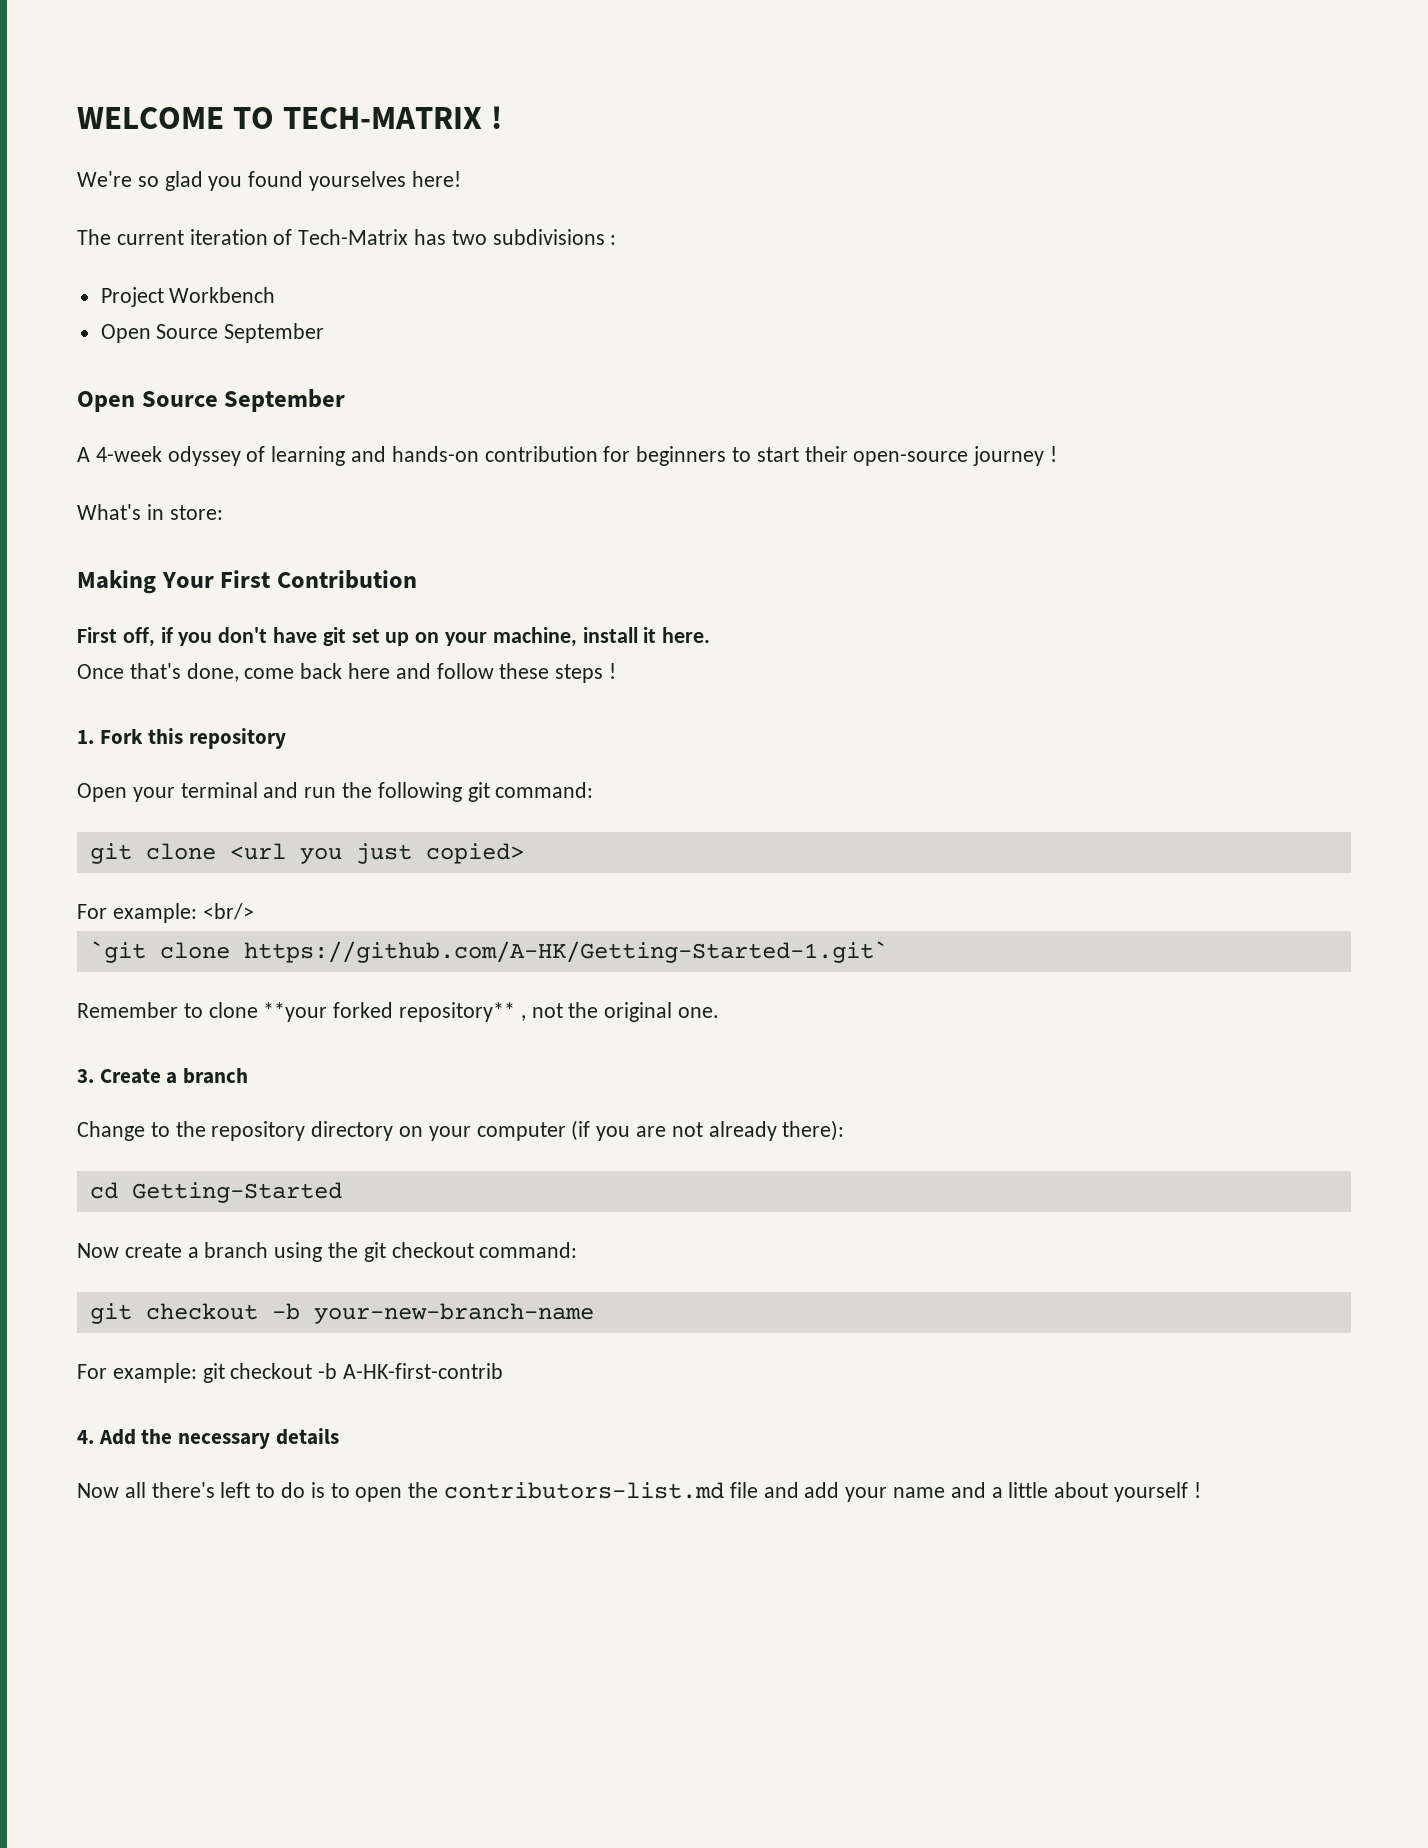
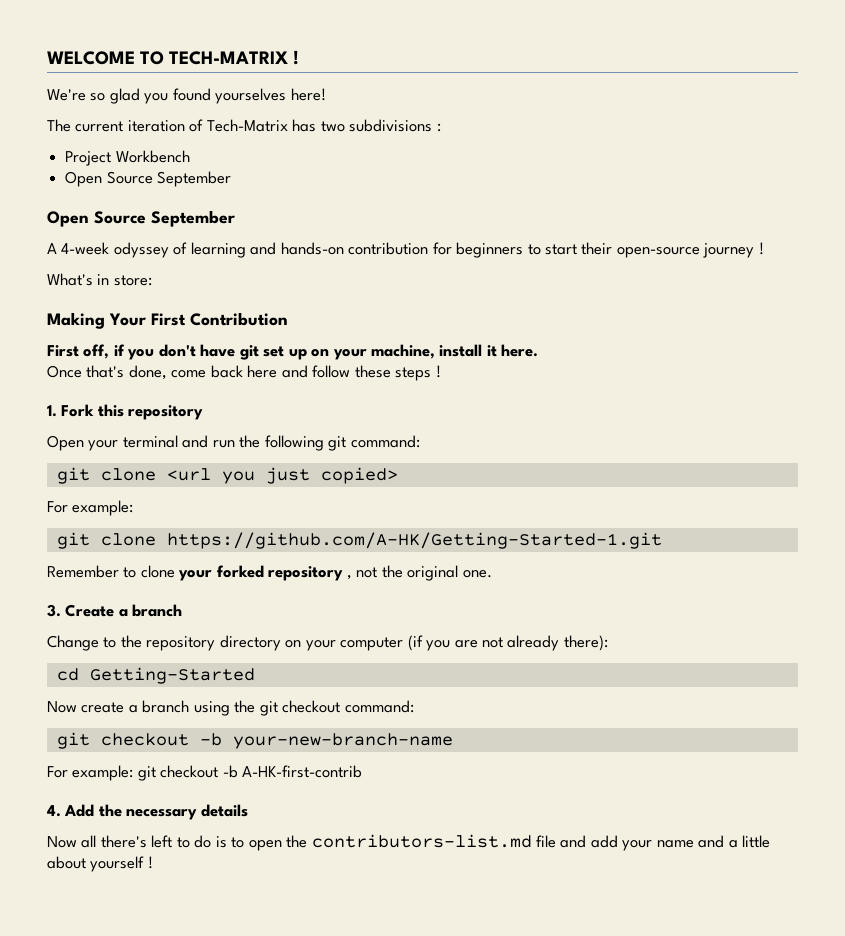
[202,903,254,920] [89,941,888,963] <br/> // `git clone https://github.com/A-HK/Getting-Started-1.git` -> [56,532,662,549] // git clone https://github.com/A-HK/Getting-Started-1.git
[263,1002,516,1022] **your forked repository** -> [178,565,344,581] your forked repository

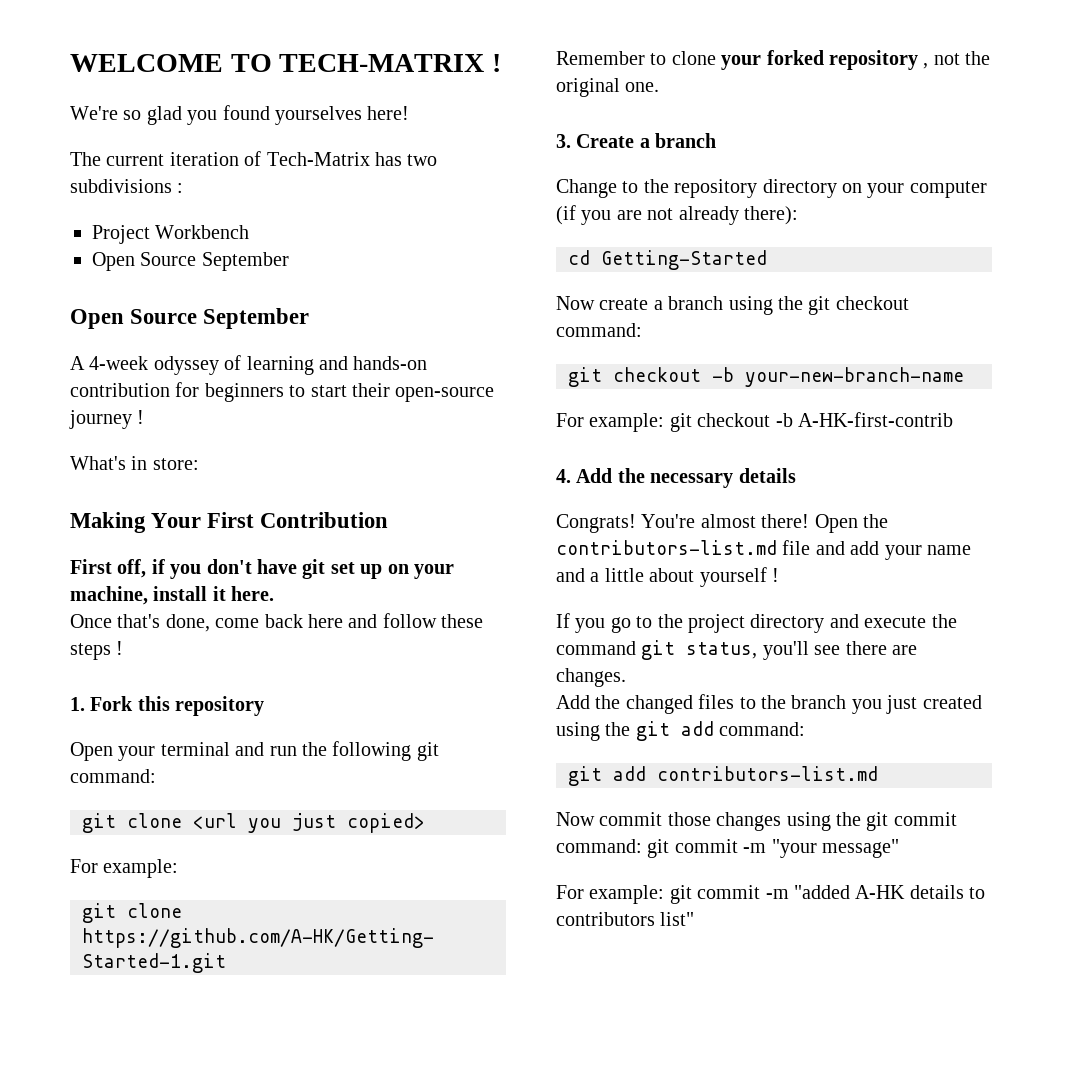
[47,835,282,851] Now all there's left to do is to open -> [556,514,858,533] Congrats! You're almost there! Open
(153, 862) none -> [556,613,957,633] [556,640,917,660] [556,668,626,687] [556,694,982,714] [556,721,806,741] [568,766,878,786] [556,812,957,831] [556,839,899,858] [556,885,986,904] [556,912,695,926] // If you go to the project directory and execute the command git status, you'll see there are changes. // Add the changed files to the branch you just created using the git add command: // git add contributors-list.md // Now commit those changes using the git commit command: git commit -m "your message" // For example: git commit -m "added A-HK details to contributors list"

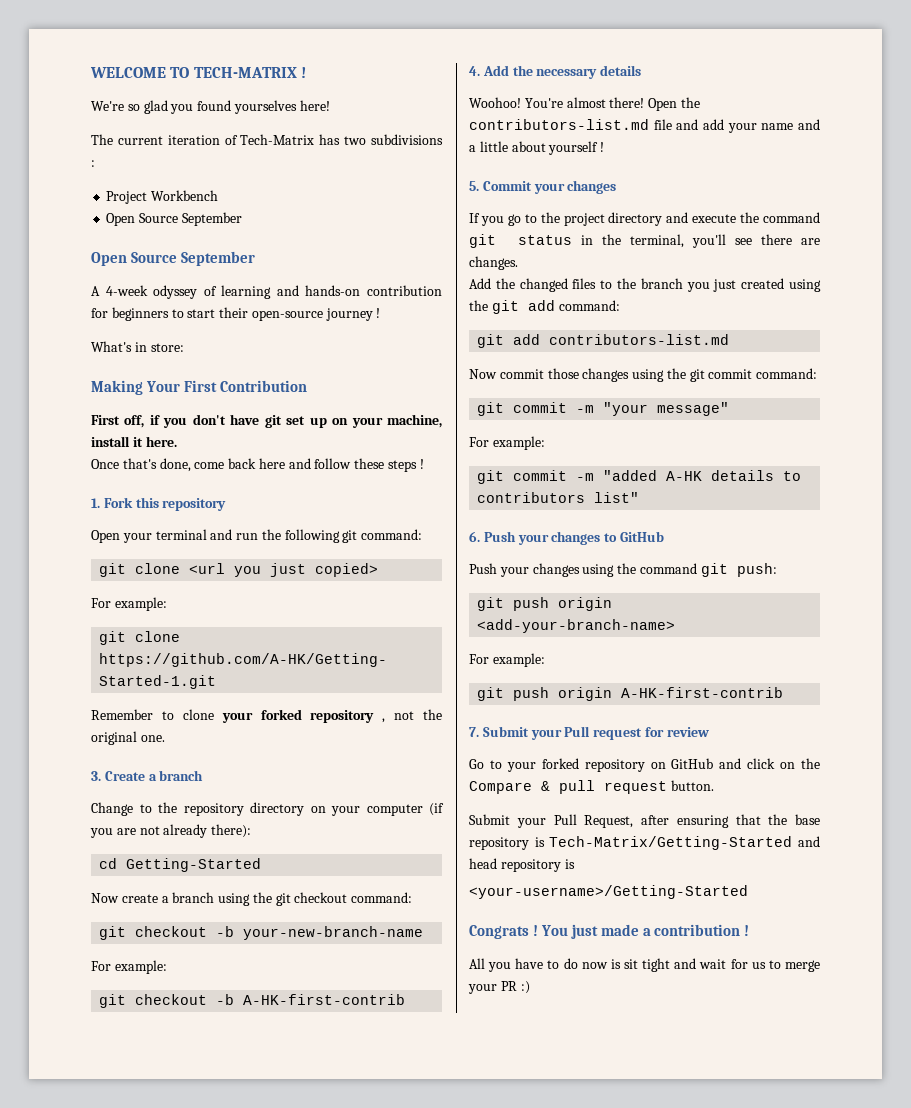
(665, 422) none -> (167, 967) //
[556,514,636,533] Congrats! -> [469,97,521,108] Woohoo!
(779, 575) none -> [469,180,617,194] // 5. Commit your changes
[686,642,758,659] status, -> [517,234,684,248] status in the terminal,
(642, 846) none -> (818, 373) //
(665, 894) none -> (545, 443) //
(695, 919) none -> [469,531,664,545] [469,563,777,577] [477,597,613,611] [477,619,676,633] [469,653,545,667] [477,687,784,701] [469,726,709,740] [469,758,820,772] [469,780,714,794] [469,814,820,828] [469,836,820,850] [469,858,575,872] [469,885,748,899] [469,924,750,939] [469,958,820,972] [468,981,530,994] // 6. Push your changes to GitHub // Push your changes using the command git push: // git push origin <add-your-branch-name> // For example: // git push origin A-HK-first-contrib // 7. Submit your Pull request for review // Go to your forked repository on GitHub and click on the Compare & pull request button. // Submit your Pull Request, after ensuring that the base repository is Tech-Matrix/Getting-Started and head repository is // <your-username>/Getting-Started // Congrats ! You just made a contribution ! // All you have to do now is sit tight and wait for us to merge your PR :)

